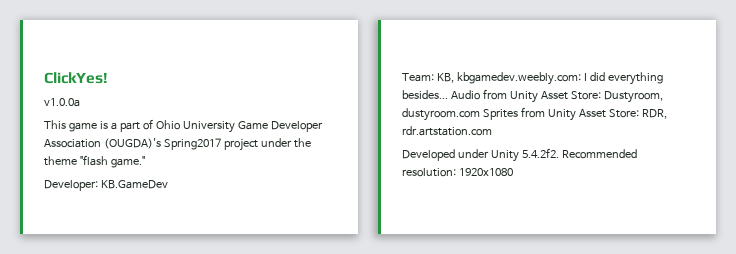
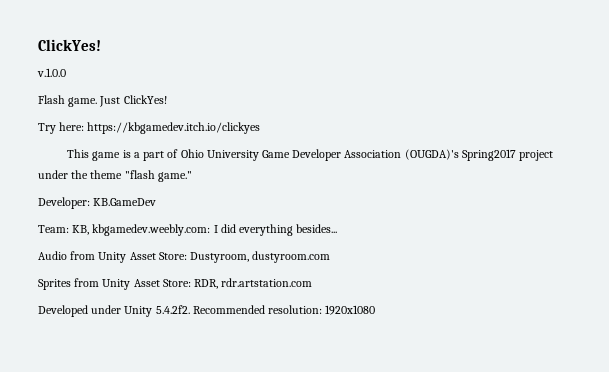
[44,72,108,84] [44,98,80,107] ClickYes! // v1.0.0a -> [38,39,101,51] [37,68,66,77] [38,95,167,107] [38,122,261,134] ClickYes! // v.1.0.0 // Flash game. Just ClickYes! // Try here: https://kbgamedev.itch.io/clickyes
(448, 94) none -> (338, 228) //
(480, 114) none -> (331, 257) //

